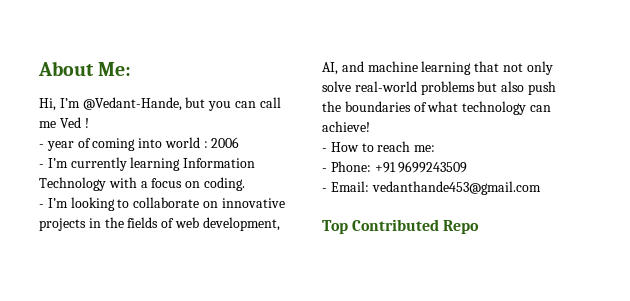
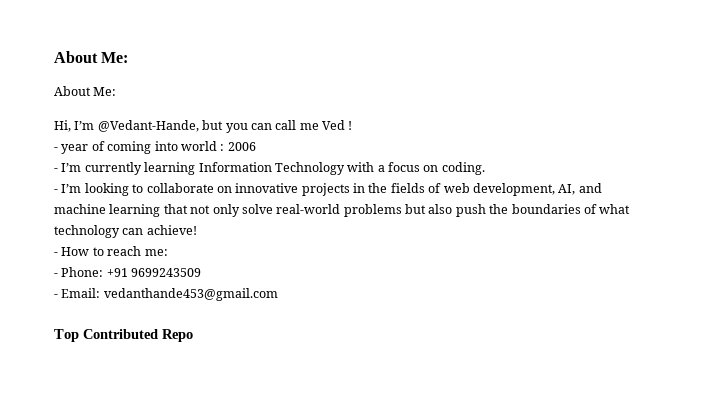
[38,61,132,76] About Me: -> [54,51,129,63] [54,86,117,96] About Me: // About Me:

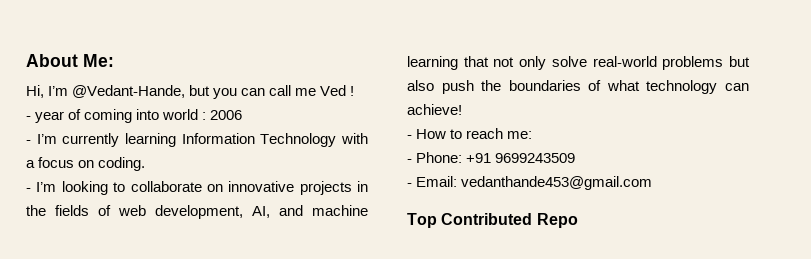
[54,51,129,63] [54,86,117,96] About Me: // About Me: -> [26,54,114,67] About Me:

